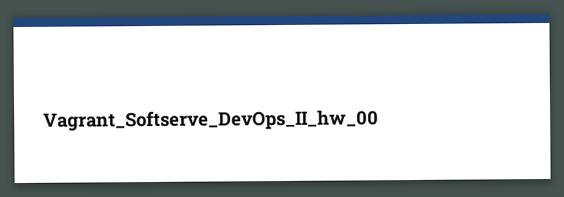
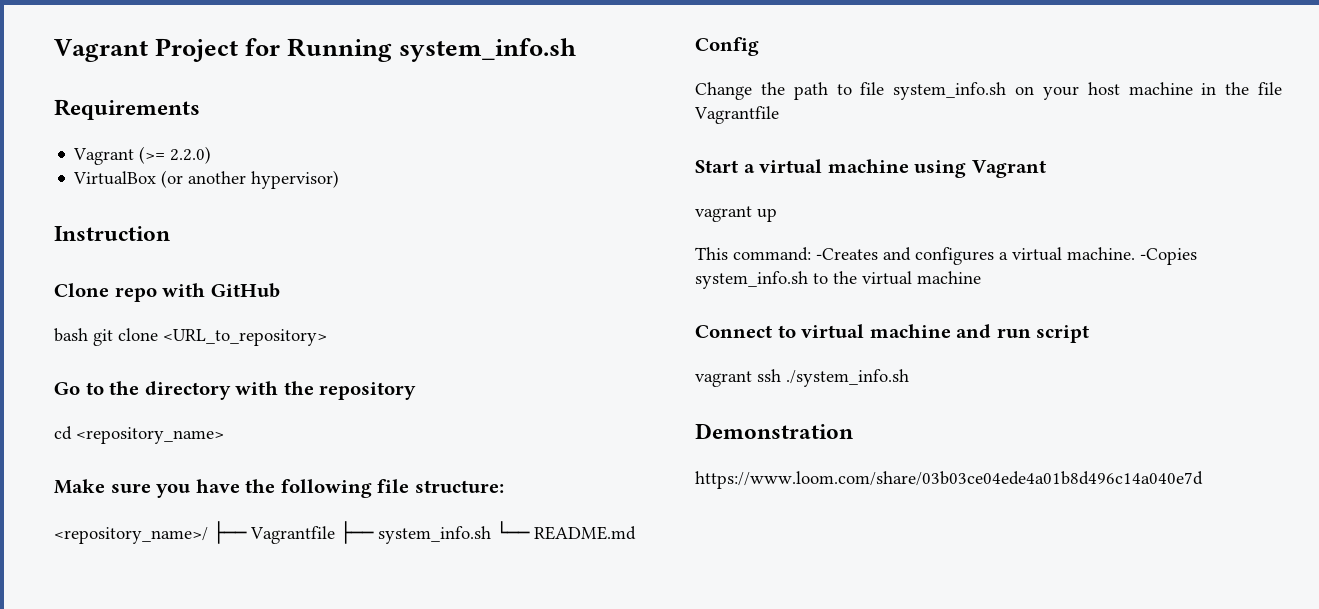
[43,109,379,131] Vagrant_Softserve_DevOps_II_hw_00 -> [54,38,577,62] [54,99,200,120] [73,146,212,165] [73,170,340,189] [54,226,170,241] [54,283,280,302] [54,328,327,346] [54,381,417,400] [54,426,224,444] [54,479,504,498] [54,521,636,544] [695,37,759,56] [695,82,1282,100] [694,106,779,124] [695,159,1046,178] [695,206,777,222] [695,247,1197,265] [695,271,981,289] [695,324,1090,343] [695,369,909,387] [695,423,853,439] [695,471,1203,489] Vagrant Project for Running system_info.sh // Requirements // Vagrant (>= 2.2.0) // VirtualBox (or another hypervisor) // Instruction // Clone repo with GitHub // bash git clone <URL_to_repository> // Go to the directory with the repository // cd <repository_name> // Make sure you have the following file structure: // <repository_name>/ ├── Vagrantfile ├── system_info.sh └── README.md // Config // Change the path to file system_info.sh on your host machine in the file Vagrantfile // Start a virtual machine using Vagrant // vagrant up // This command: -Creates and configures a virtual machine. -Copies system_info.sh to the virtual machine // Connect to virtual machine and run script // vagrant ssh ./system_info.sh // Demonstration // https://www.loom.com/share/03b03ce04ede4a01b8d496c14a040e7d

